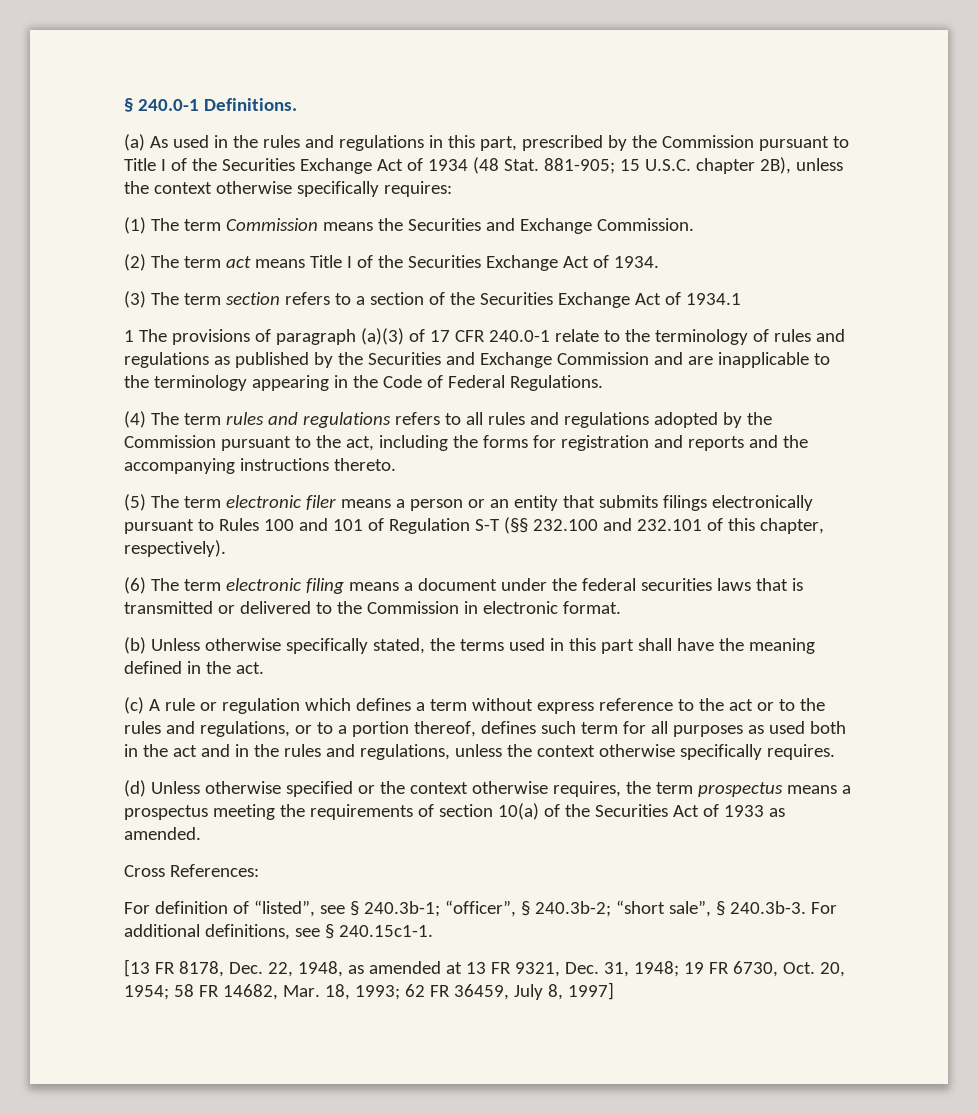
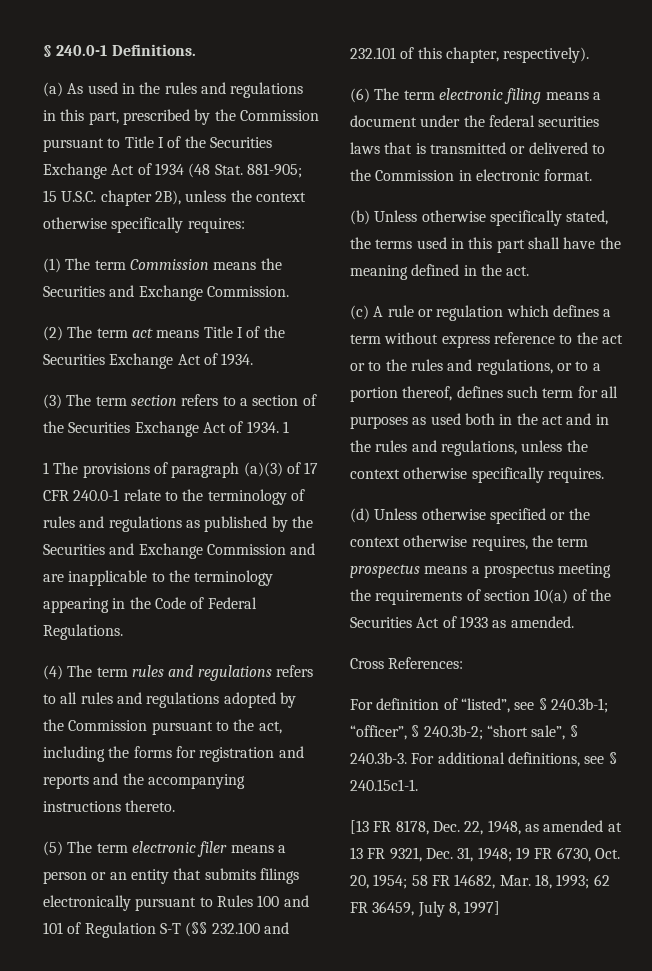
[685,293,741,305] 1934.1 -> [246,421,289,434] 1934. 1

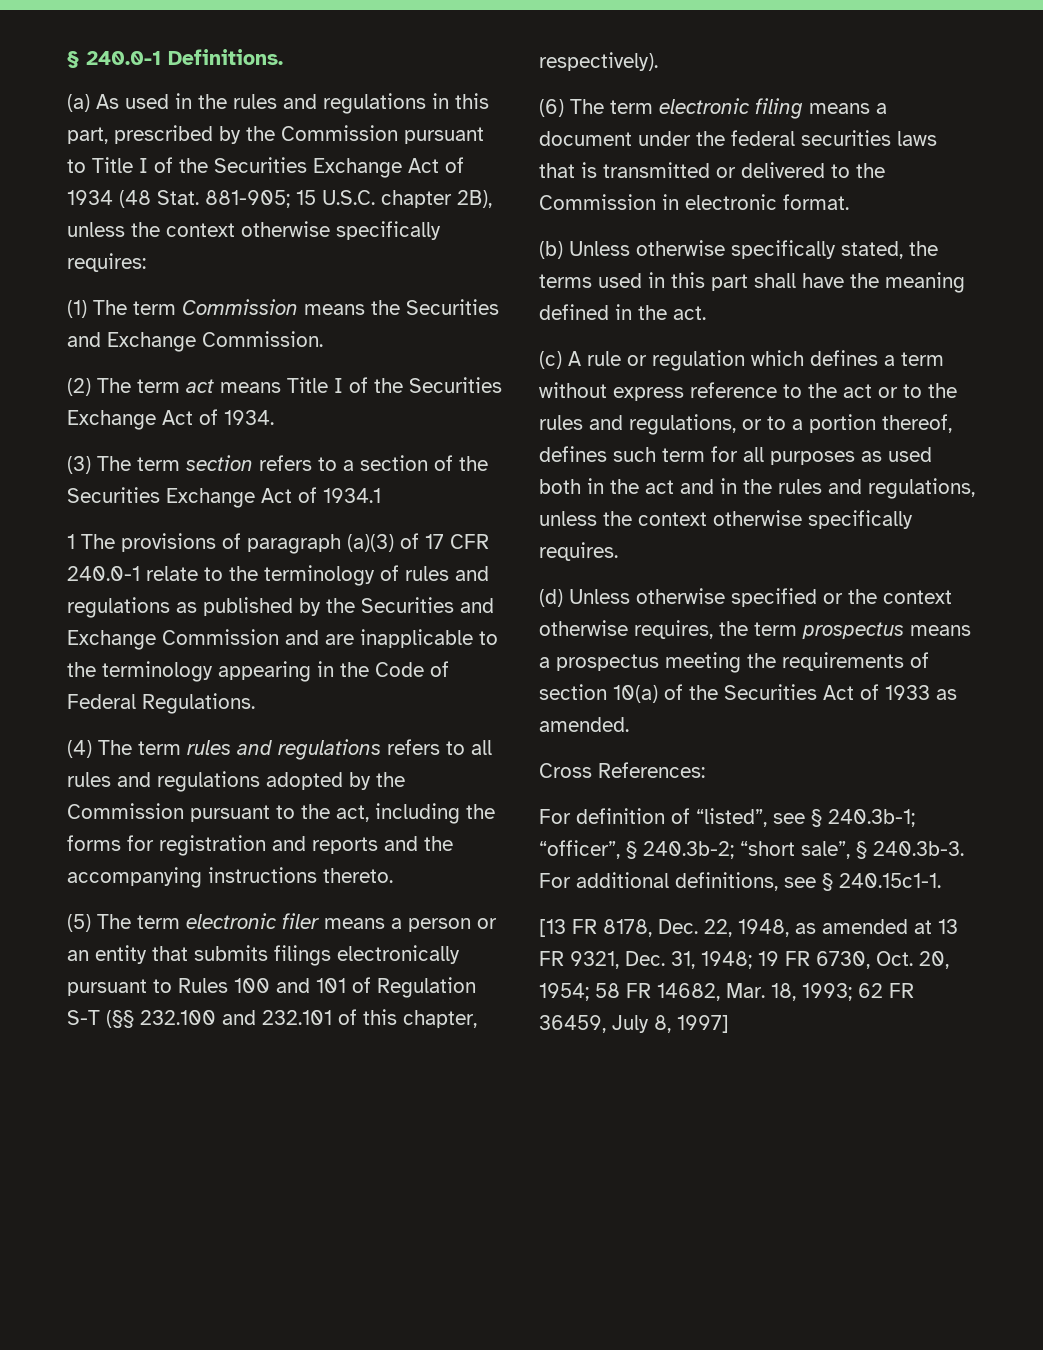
[246,421,289,434] 1934. 1 -> [323,488,381,503] 1934.1

